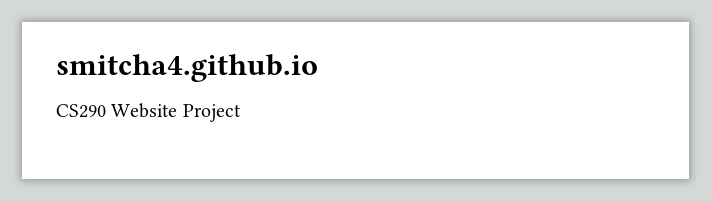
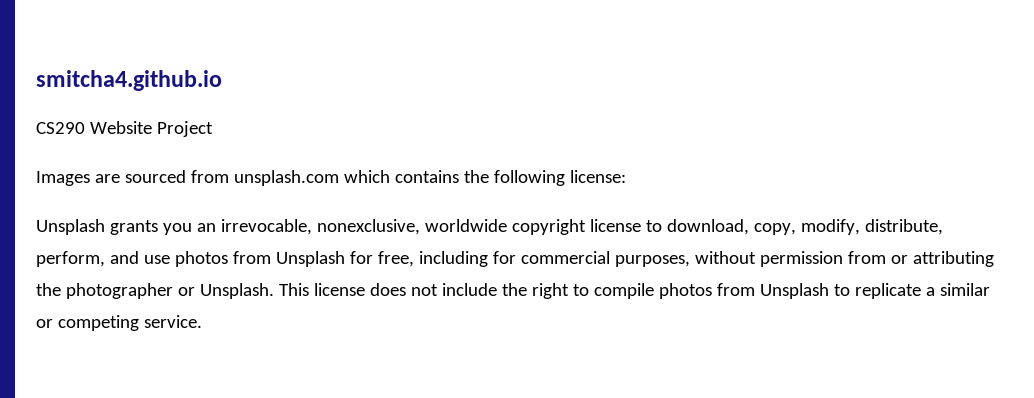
(241, 113) none -> [36,170,626,186] [36,219,943,235] [36,251,994,267] [36,283,990,299] [36,315,202,331] // Images are sourced from unsplash.com which contains the following license: // Unsplash grants you an irrevocable, nonexclusive, worldwide copyright license to download, copy, modify, distribute, perform, and use photos from Unsplash for free, including for commercial purposes, without permission from or attributing the photographer or Unsplash. This license does not include the right to compile photos from Unsplash to replicate a similar or competing service.

